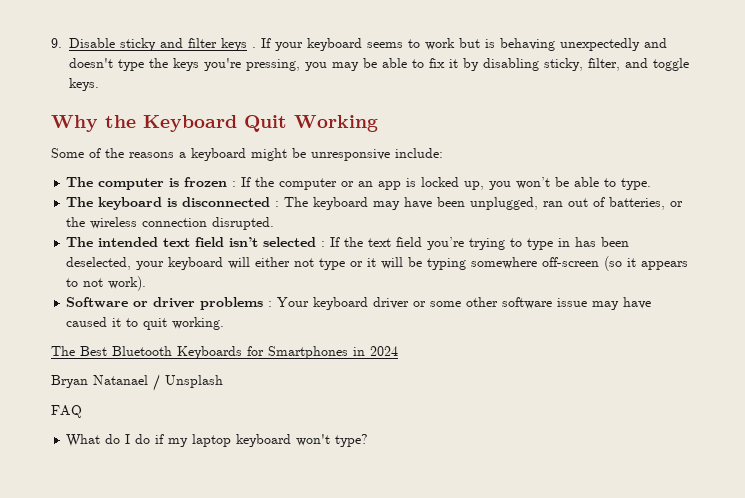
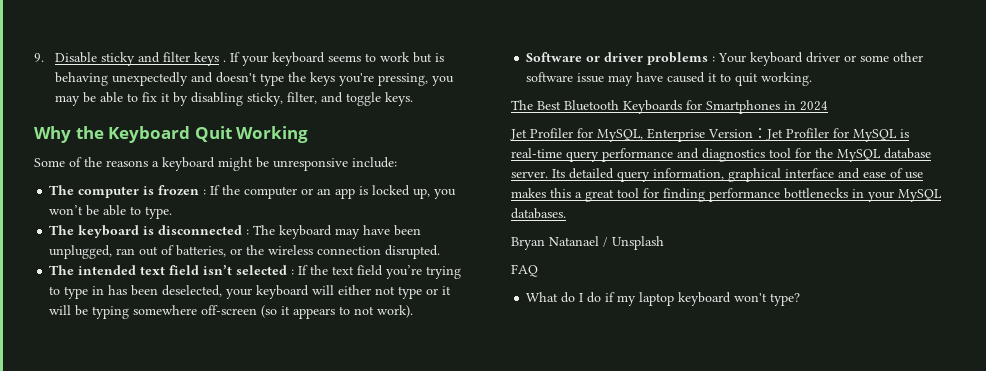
(398, 351) none -> [510,128,909,142] [511,148,931,162] [511,168,923,182] [511,188,942,202] [511,208,566,219] // Jet Profiler for MySQL, Enterprise Version：Jet Profiler for MySQL is real-time query performance and diagnostics tool for the MySQL database server. Its detailed query information, graphical interface and ease of use makes this a great tool for finding performance bottlenecks in your MySQL databases.

